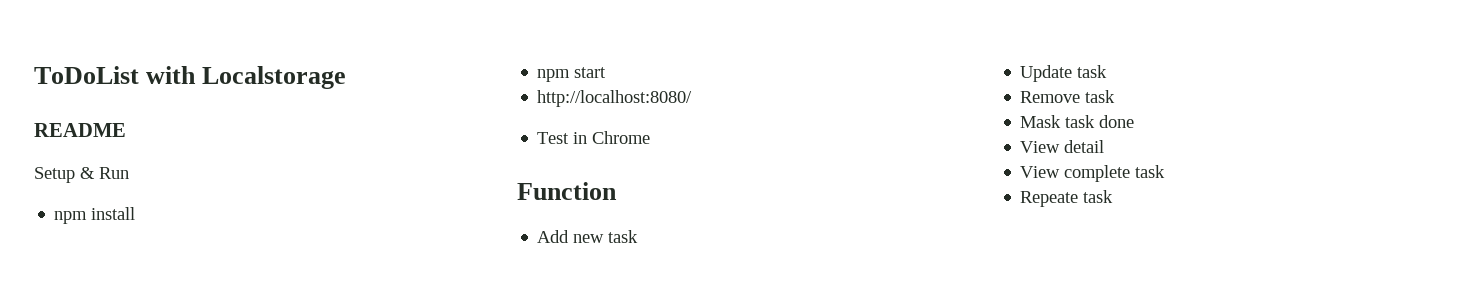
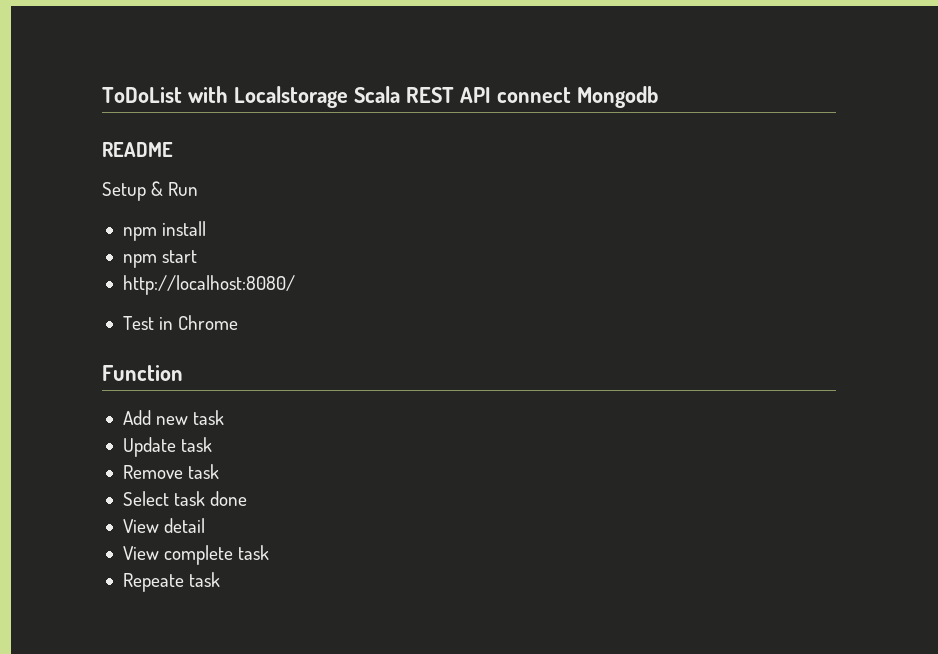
(347, 77) none -> [353,86,658,108] Scala REST API connect Mongodb
[1020,115,1062,128] Mask -> [122,491,169,506] Select

